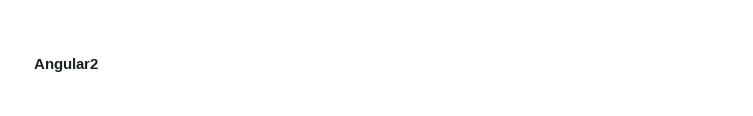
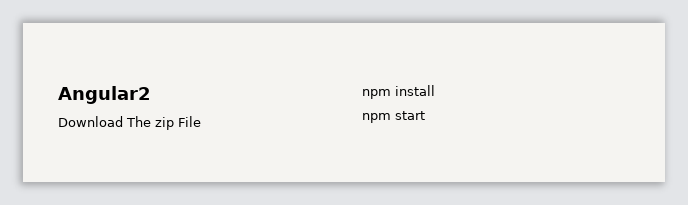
(98, 65) none -> [58,116,201,130] [362,85,435,99] [362,111,425,123] // Download The zip File // npm install // npm start

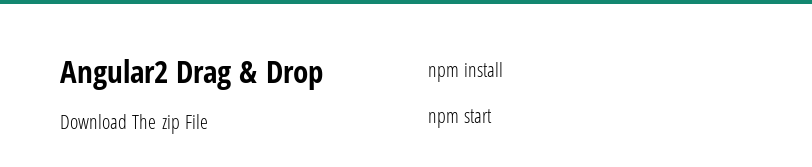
(151, 95) none -> [176,61,323,90] Drag & Drop

